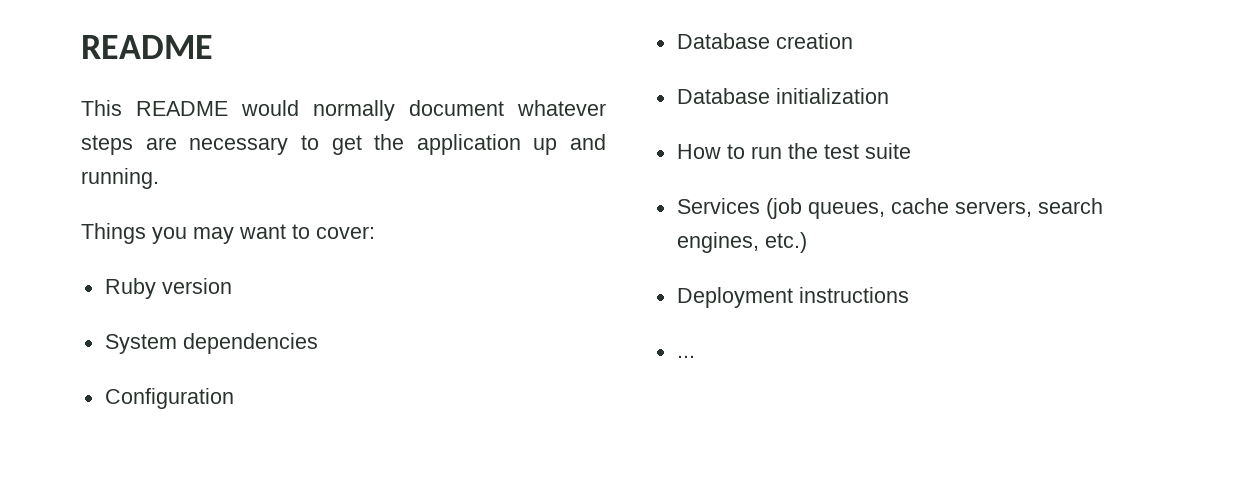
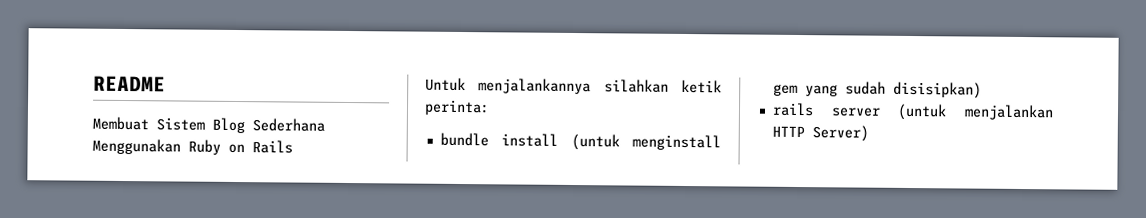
[81,100,606,121] [81,134,606,155] [81,168,159,189] [81,223,375,244] [104,278,232,299] [104,333,318,354] [104,388,234,409] [676,33,853,49] [676,88,889,104] [676,143,911,159] [676,198,1103,219] [676,232,807,253] [676,287,909,308] [676,355,695,358] This README would normally document whatever steps are necessary to get the application up and running. // Things you may want to cover: // Ruby version // System dependencies // Configuration // Database creation // Database initialization // How to run the test suite // Services (job queues, cache servers, search engines, etc.) // Deployment instructions // ... -> [92,116,325,134] [92,138,293,155] [425,77,722,95] [424,99,490,116] [439,132,721,151] [772,81,982,99] [771,102,1054,121] [771,125,869,142] Membuat Sistem Blog Sederhana Menggunakan Ruby on Rails // Untuk menjalankannya silahkan ketik perinta: // bundle install (untuk menginstall gem yang sudah disisipkan) // rails server (untuk menjalankan HTTP Server)

